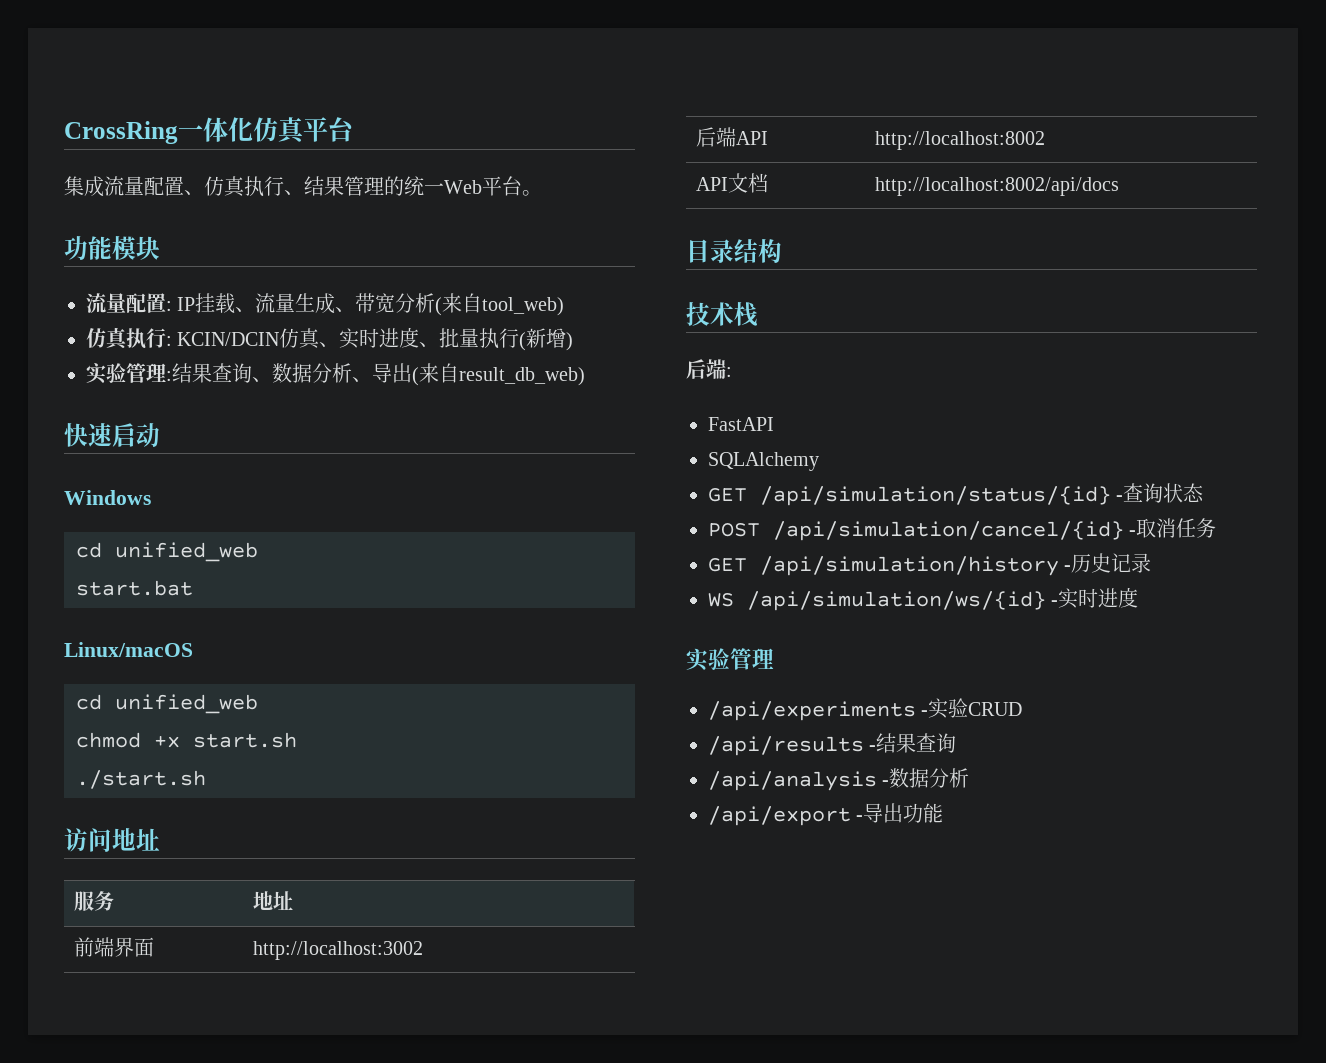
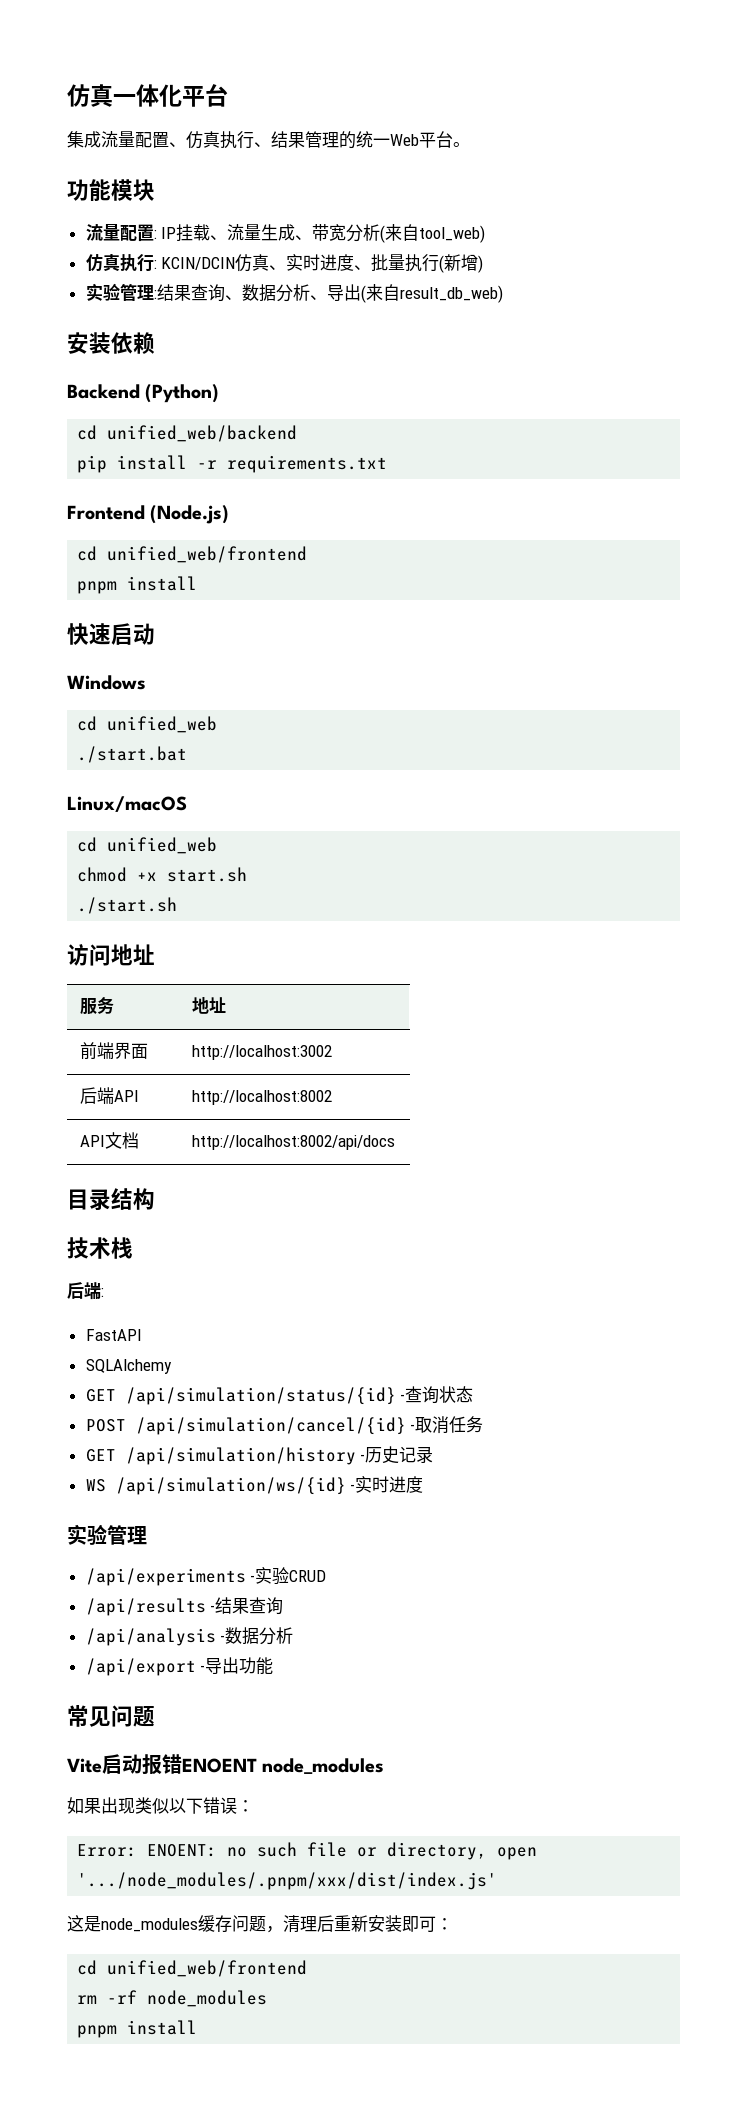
[64,117,306,144] CrossRing一体化仿真 -> [67,84,182,107] 仿真一体化
(585, 376) none -> [67,332,155,354] [67,384,220,403] [77,425,298,442] [77,455,388,473] [67,505,230,524] [77,546,308,563] [77,576,198,594] // 安装依赖 // Backend (Python) // cd unified_web/backend // pip install -r requirements.txt // Frontend (Node.js) // cd unified_web/frontend // pnpm install
[76,580,193,596] start.bat -> [77,746,188,763] ./start.bat
(944, 813) none -> [67,1705,155,1727] [67,1754,385,1775] [67,1797,254,1814] [77,1842,538,1860] [77,1872,498,1890] [67,1915,453,1933] [77,1960,308,1977] [77,1990,268,2007] [77,2020,198,2038] // 常见问题 // Vite启动报错ENOENT node_modules // 如果出现类似以下错误： // Error: ENOENT: no such file or directory, open '.../node_modules/.pnpm/xxx/dist/index.js' // 这是node_modules缓存问题，清理后重新安装即可： // cd unified_web/frontend // rm -rf node_modules // pnpm install

